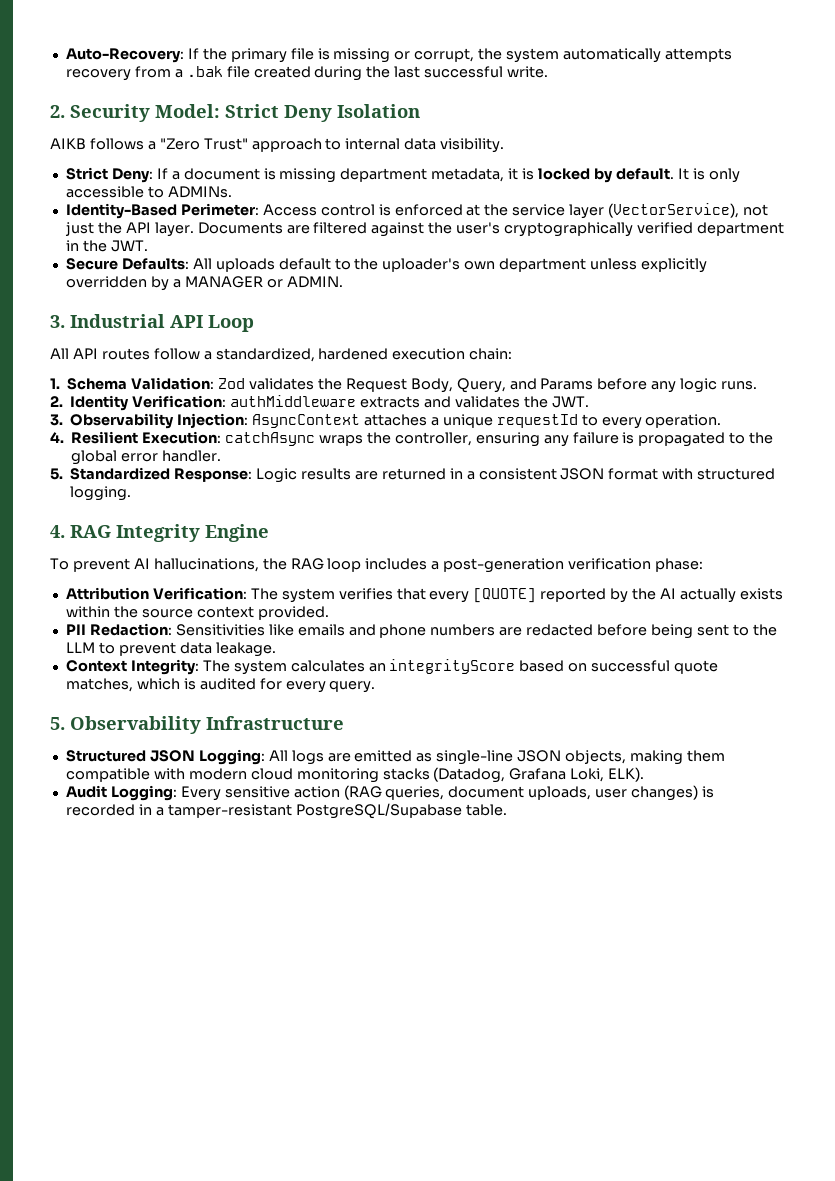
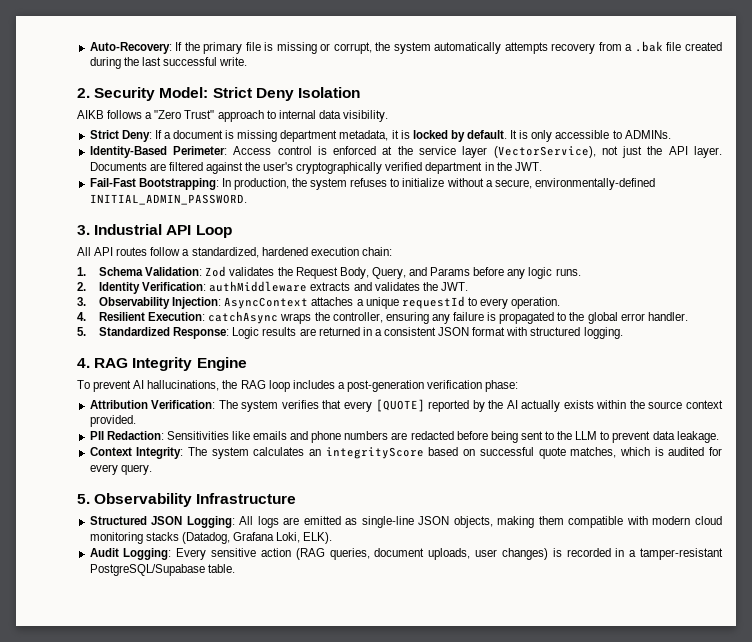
[65,258,708,273] [65,276,343,291] Secure Defaults: All uploads default to the uploader's own department unless explicitly overridden by a MANAGER or ADMIN. -> [89,178,655,190] [89,194,247,205] Fail-Fast Bootstrapping: In production, the system refuses to initialize without a secure, environmentally-defined INITIAL_ADMIN_PASSWORD.

